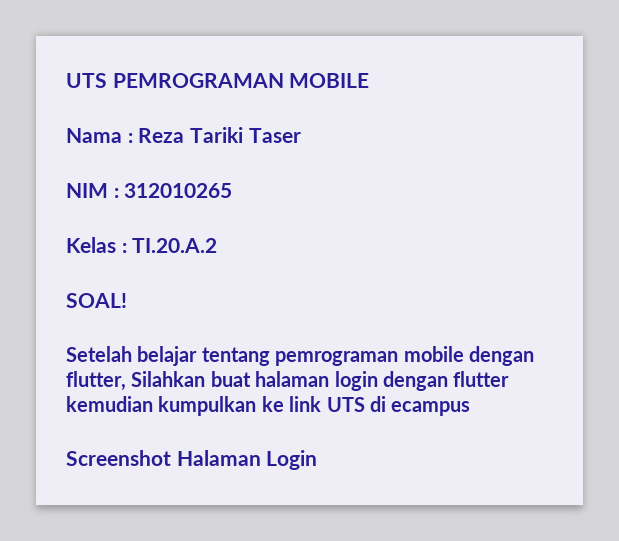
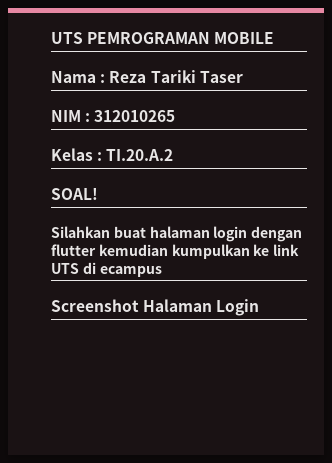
[66,346,534,366] [66,371,126,391] Setelah belajar tentang pemrograman mobile dengan flutter, -> (98, 194) none

